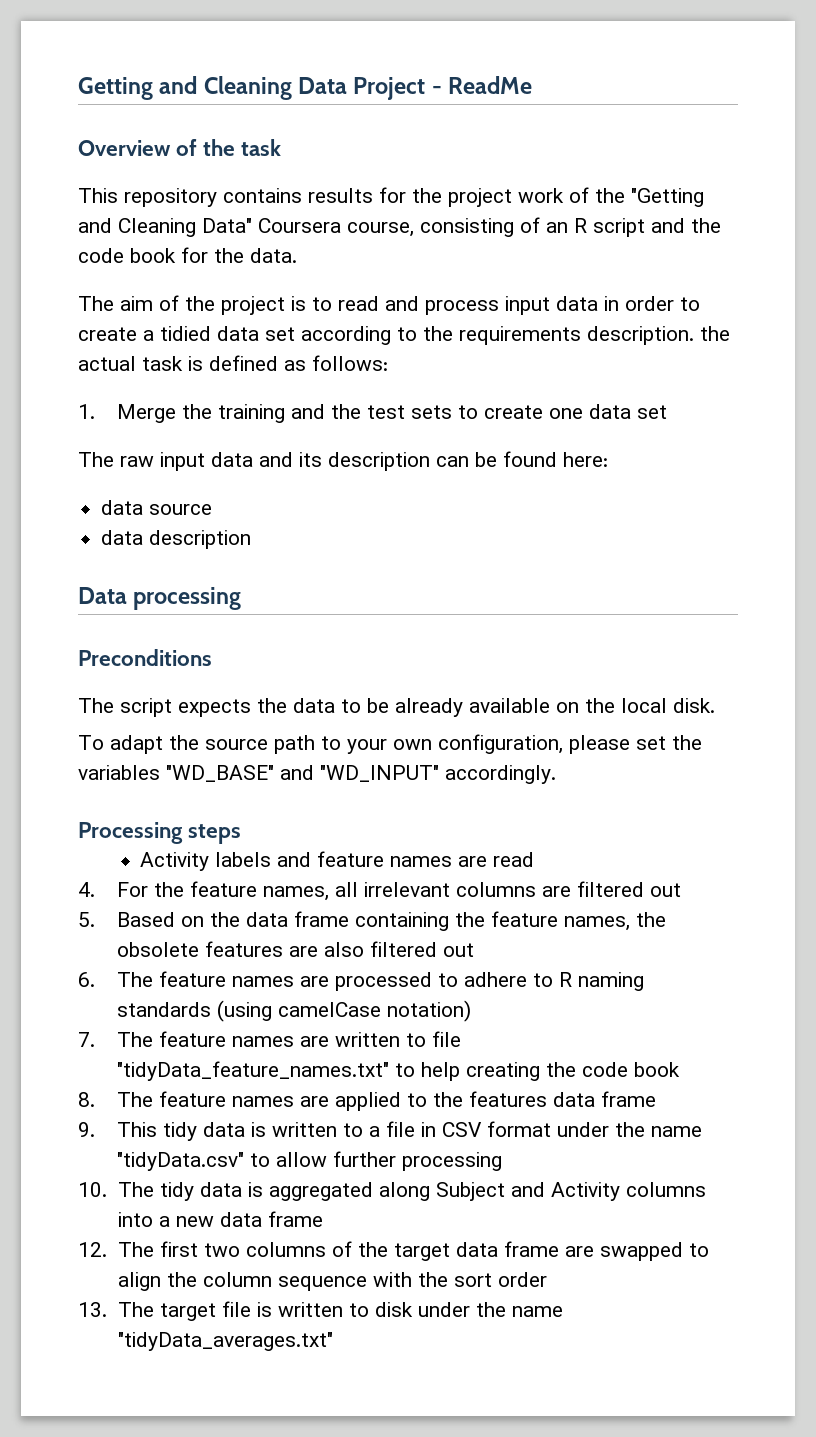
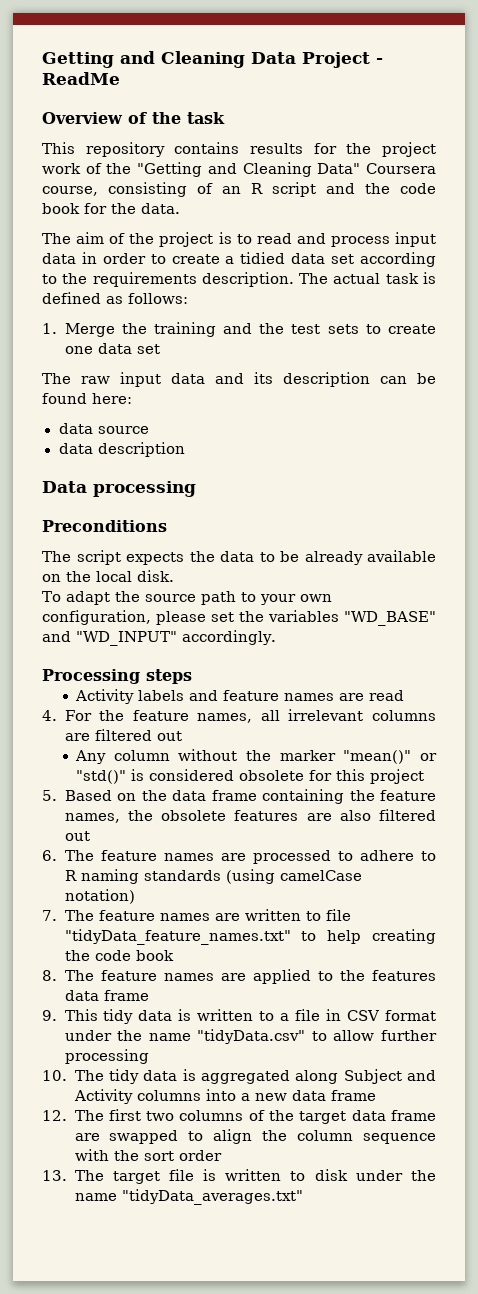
[700,326,730,341] the -> [299,273,329,284] The
(682, 890) none -> [75,749,437,764] [76,769,425,784] // Any column without the marker "mean()" or "std()" is considered obsolete for this project

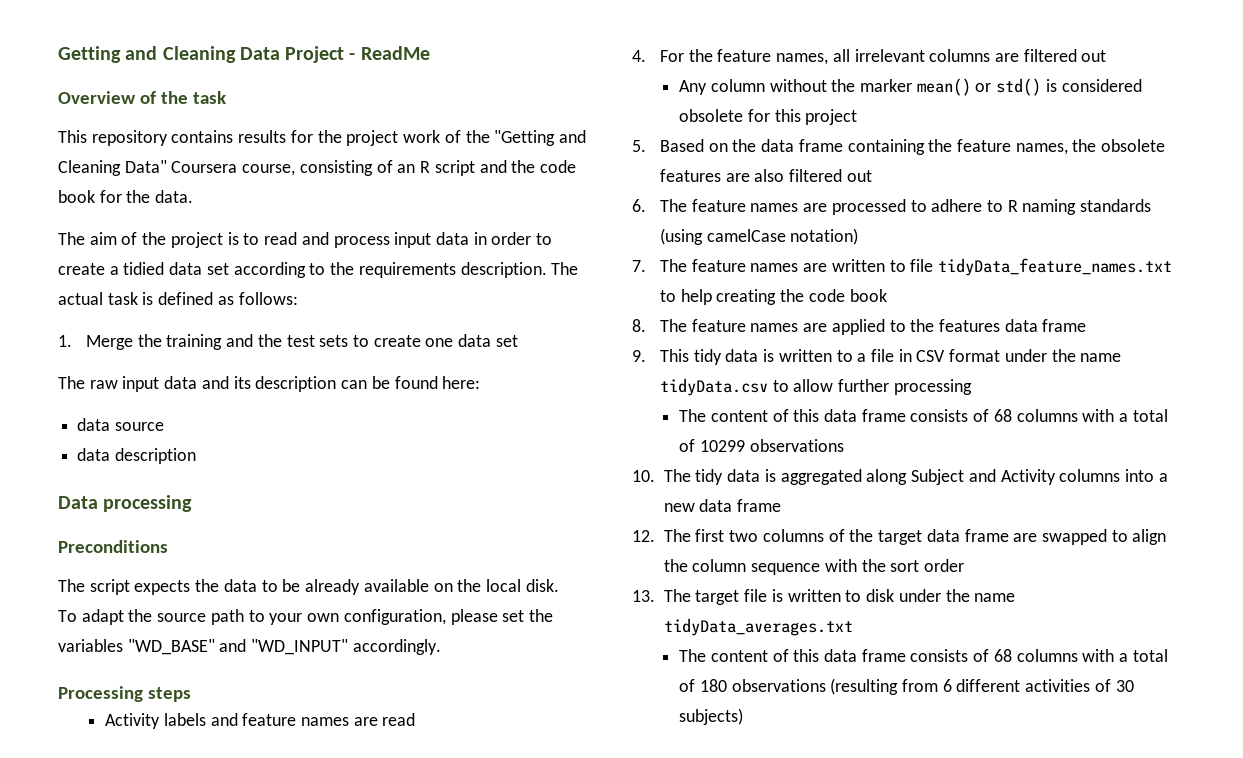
[343,750,437,764] [76,770,127,784] "mean()" or "std()" -> [916,78,1042,96] mean() or std()
[64,929,291,945] "tidyData_feature_names.txt" -> [937,258,1172,276] tidyData_feature_names.txt
[197,1029,306,1044] "tidyData.csv" -> [659,378,768,396] tidyData.csv
(149, 1056) none -> [679,409,1168,422] [679,439,844,452] // The content of this data frame consists of 68 columns with a total of 10299 observations
[121,1189,303,1205] "tidyData_averages.txt" -> [663,618,853,636] [679,649,1168,662] [679,678,1134,695] [679,708,744,725] tidyData_averages.txt // The content of this data frame consists of 68 columns with a total of 180 observations (resulting from 6 different activities of 30 subjects)

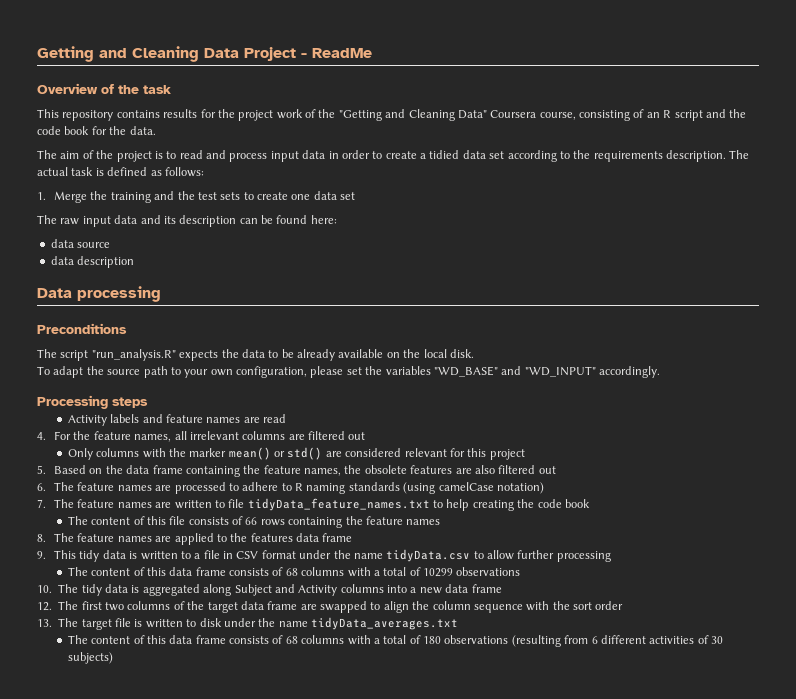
(130, 587) none -> [91,349,176,361] "run_analysis.R"
[679,79,827,95] Any column without -> [67,448,166,460] Only columns with
[1045,79,1142,92] [679,109,744,122] is considered obsolete -> [325,448,447,457] are considered relevant
(887, 295) none -> [67,516,441,528] // The content of this file consists of 66 rows containing the feature names

